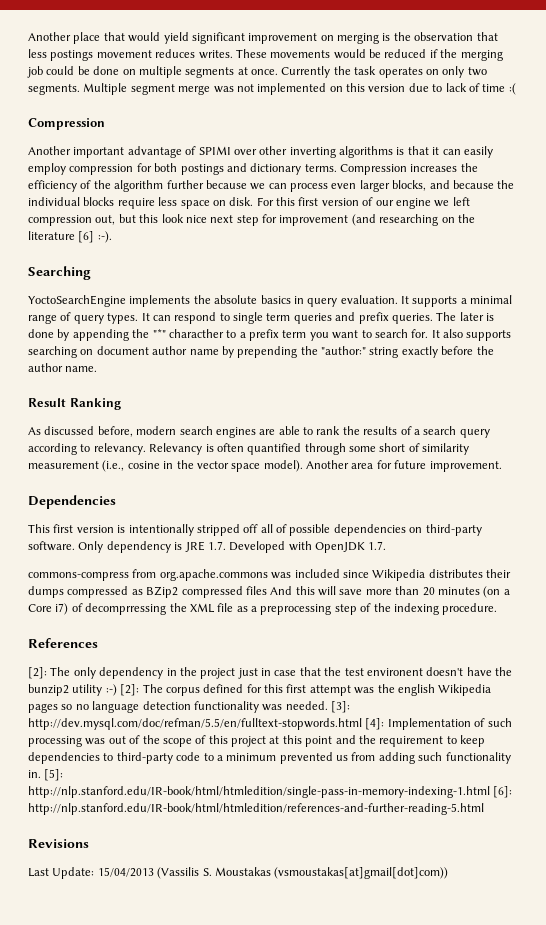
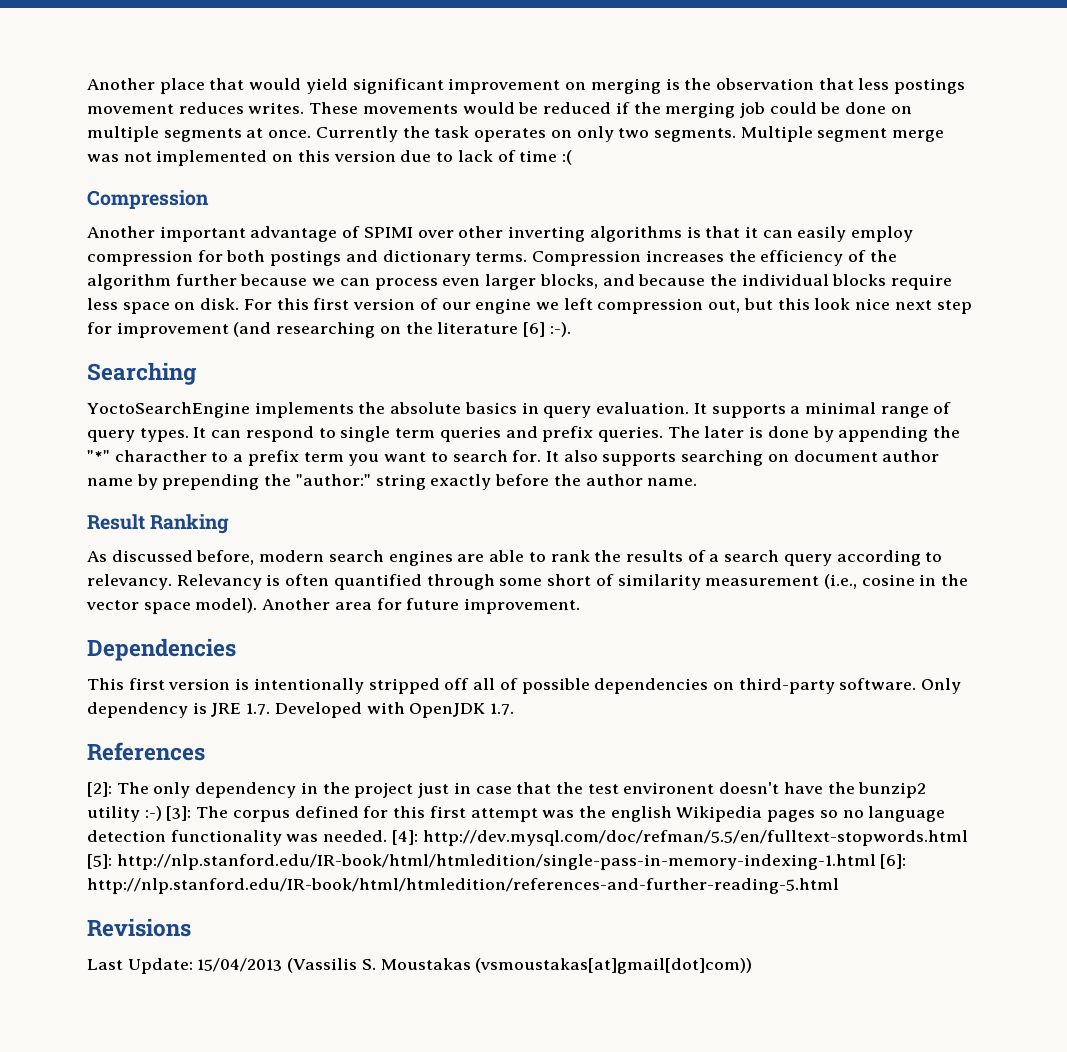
[28,569,511,581] [28,586,510,598] [28,603,498,615] // commons-compress from org.apache.commons was included since Wikipedia distributes their dumps compressed as BZip2 compressed files And this will save more than 20 minutes (on a Core i7) of decomprressing the XML file as a preprocessing step of the indexing procedure. -> (515, 709) none
[120,684,140,696] [2]: -> [166,806,192,821] [3]:
[331,701,350,713] [28,718,512,730] [28,735,485,747] [28,752,511,764] [28,770,41,778] [3]: http://dev.mysql.com/doc/refman/5.5/en/fulltext-stopwords.html [4]: Implementation of such processing was out of the scope of this project at this point and the requirement to keep dependencies to third-party code to a minimum prevented us from adding such functionality in. -> [391,830,968,846] [4]: http://dev.mysql.com/doc/refman/5.5/en/fulltext-stopwords.html

